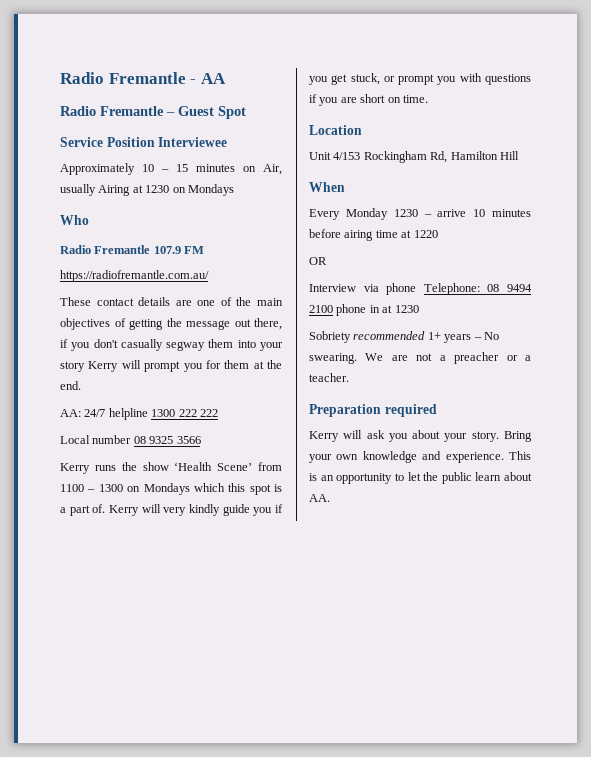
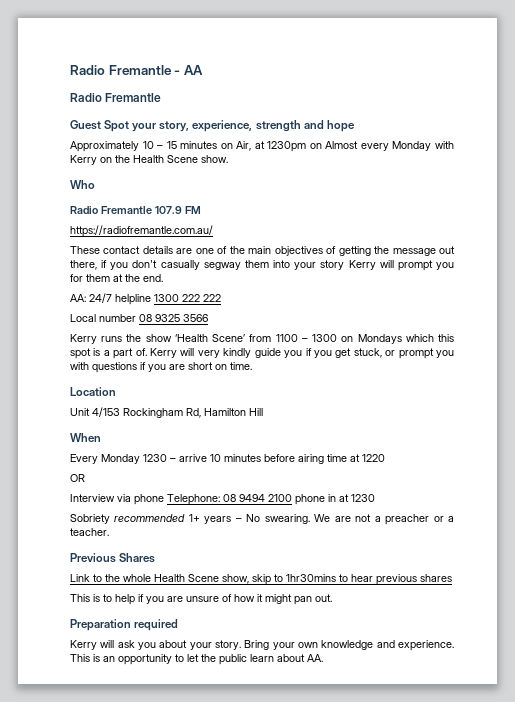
[166,112,175,116] – -> (162, 97) //
[60,137,228,147] // Service Position Interviewee -> [132,120,355,132] your story, experience, strength and hope
[60,184,234,196] usually Airing at 1230 on Mondays -> [254,141,455,152] [70,155,228,165] at 1230pm on Almost every Monday with Kerry on the Health Scene show.
(349, 377) none -> [70,553,156,563] [70,574,452,585] [70,594,332,605] // Previous Shares // Link to the whole Health Scene show, skip to 1hr30mins to hear previous shares // This is to help if you are unsure of how it might pan out.

